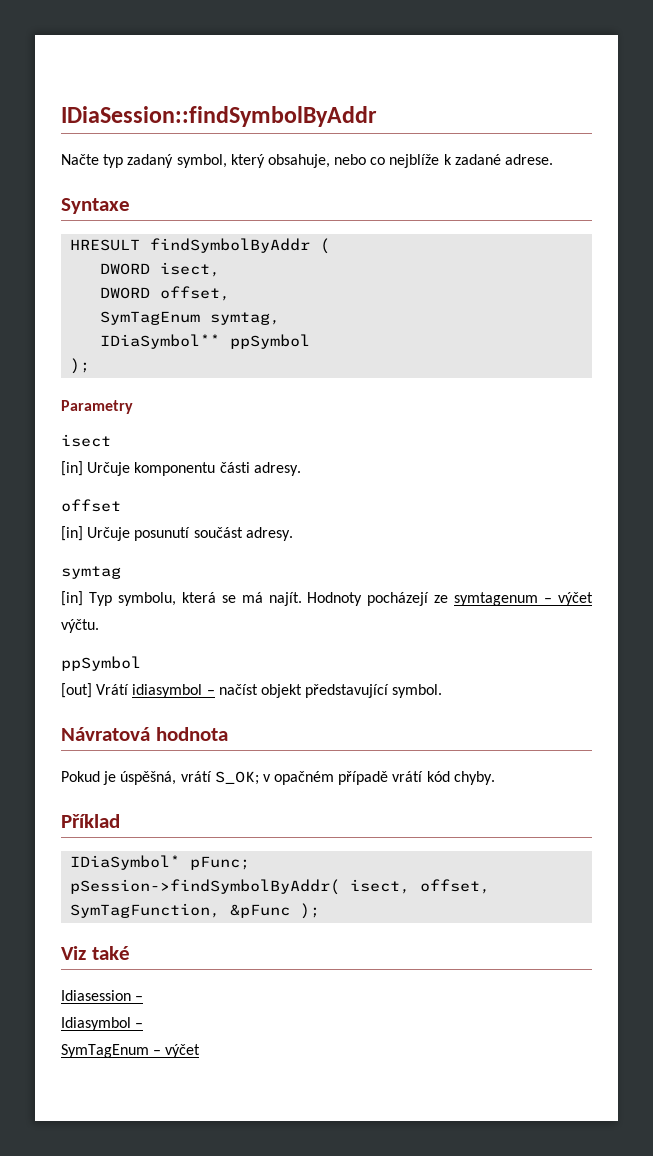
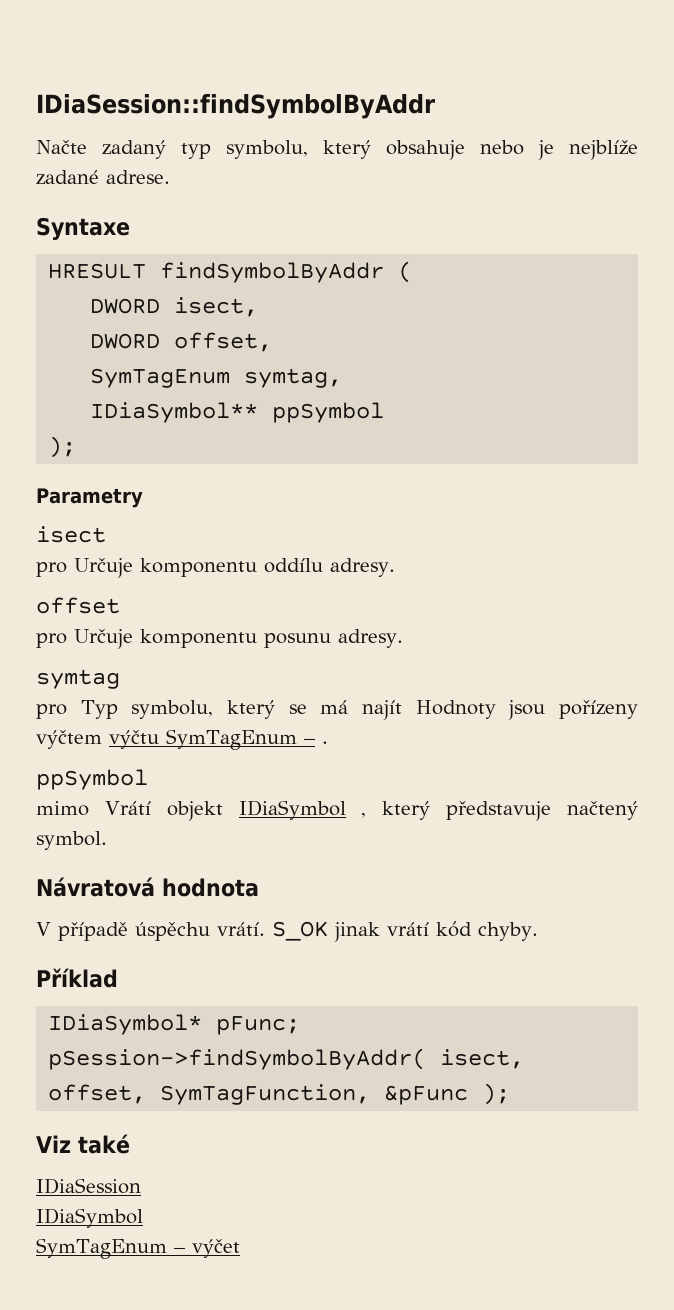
[103,154,452,168] typ zadaný symbol, který obsahuje, nebo co nejblíže k -> [102,140,638,160] zadaný typ symbolu, který obsahuje nebo je nejblíže
[61,461,250,476] [in] Určuje komponentu části -> [36,558,323,578] pro Určuje komponentu oddílu
[61,526,243,541] [in] Určuje posunutí součást -> [36,629,331,649] pro Určuje komponentu posunu
[61,591,83,606] [in] -> [36,704,67,719] pro
[181,592,216,603] která -> [226,700,275,719] který
[268,592,593,606] [61,619,99,633] [61,656,141,671] [61,683,443,698] [61,727,228,741] [61,771,389,785] najít. Hodnoty pocházejí ze symtagenum – výčet výčtu. // ppSymbol // [out] Vrátí idiasymbol – načíst objekt představující symbol. // Návratová hodnota // Pokud je úspěšná, vrátí S_OK; v opačném případě -> [361,700,638,720] [36,729,328,750] [36,769,148,790] [36,800,638,821] [36,831,107,850] [36,877,259,897] [36,921,380,942] najít Hodnoty jsou pořízeny výčtem výčtu SymTagEnum – . // ppSymbol // mimo Vrátí objekt IDiaSymbol , který představuje načtený symbol. // Návratová hodnota // V případě úspěchu vrátí. S_OK jinak
[61,990,144,1001] [61,1017,144,1031] Idiasession – // Idiasymbol – -> [36,1178,141,1194] [36,1208,143,1228] IDiaSession // IDiaSymbol

